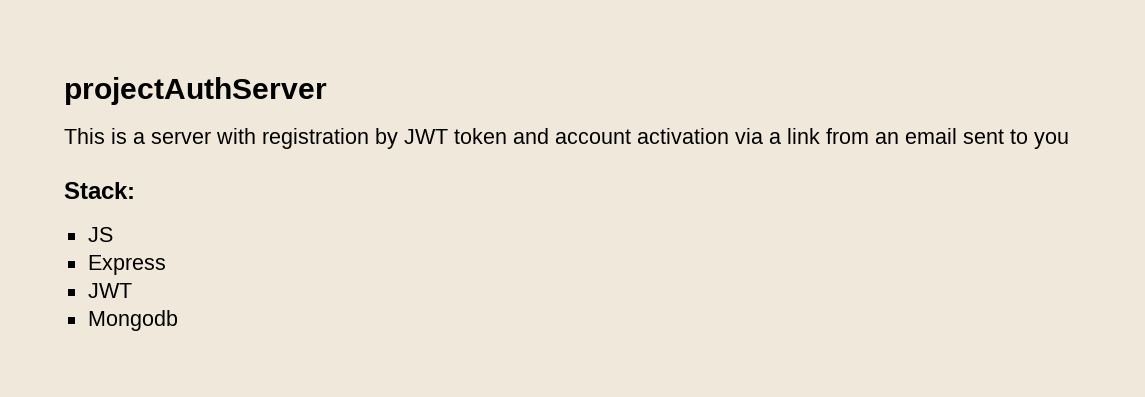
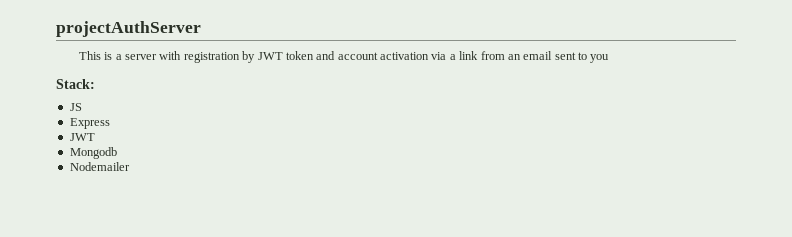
(178, 320) none -> [69,162,130,171] // Nodemailer

